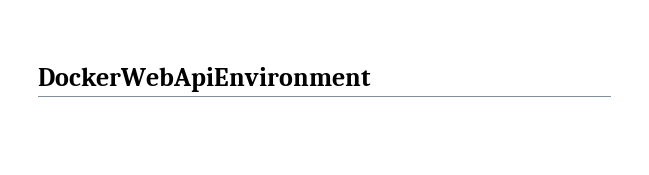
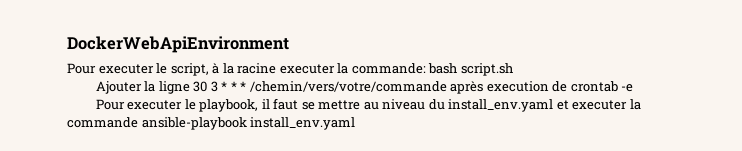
(371, 79) none -> [67,63,513,76] [95,81,634,94] [95,98,641,112] [67,117,356,130] // Pour executer le script, à la racine executer la commande: bash script.sh // Ajouter la ligne 30 3 * * * /chemin/vers/votre/commande après execution de crontab -e // Pour executer le playbook, il faut se mettre au niveau du install_env.yaml et executer la commande ansible-playbook install_env.yaml

